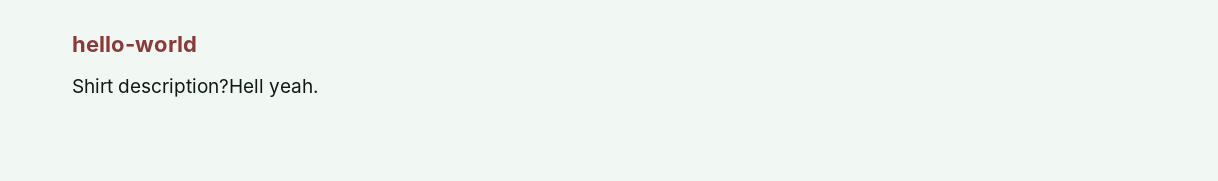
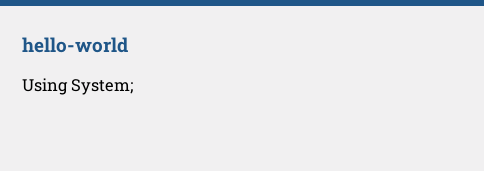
[72,78,319,97] Shirt description?Hell yeah. -> [22,78,134,95] Using System;

